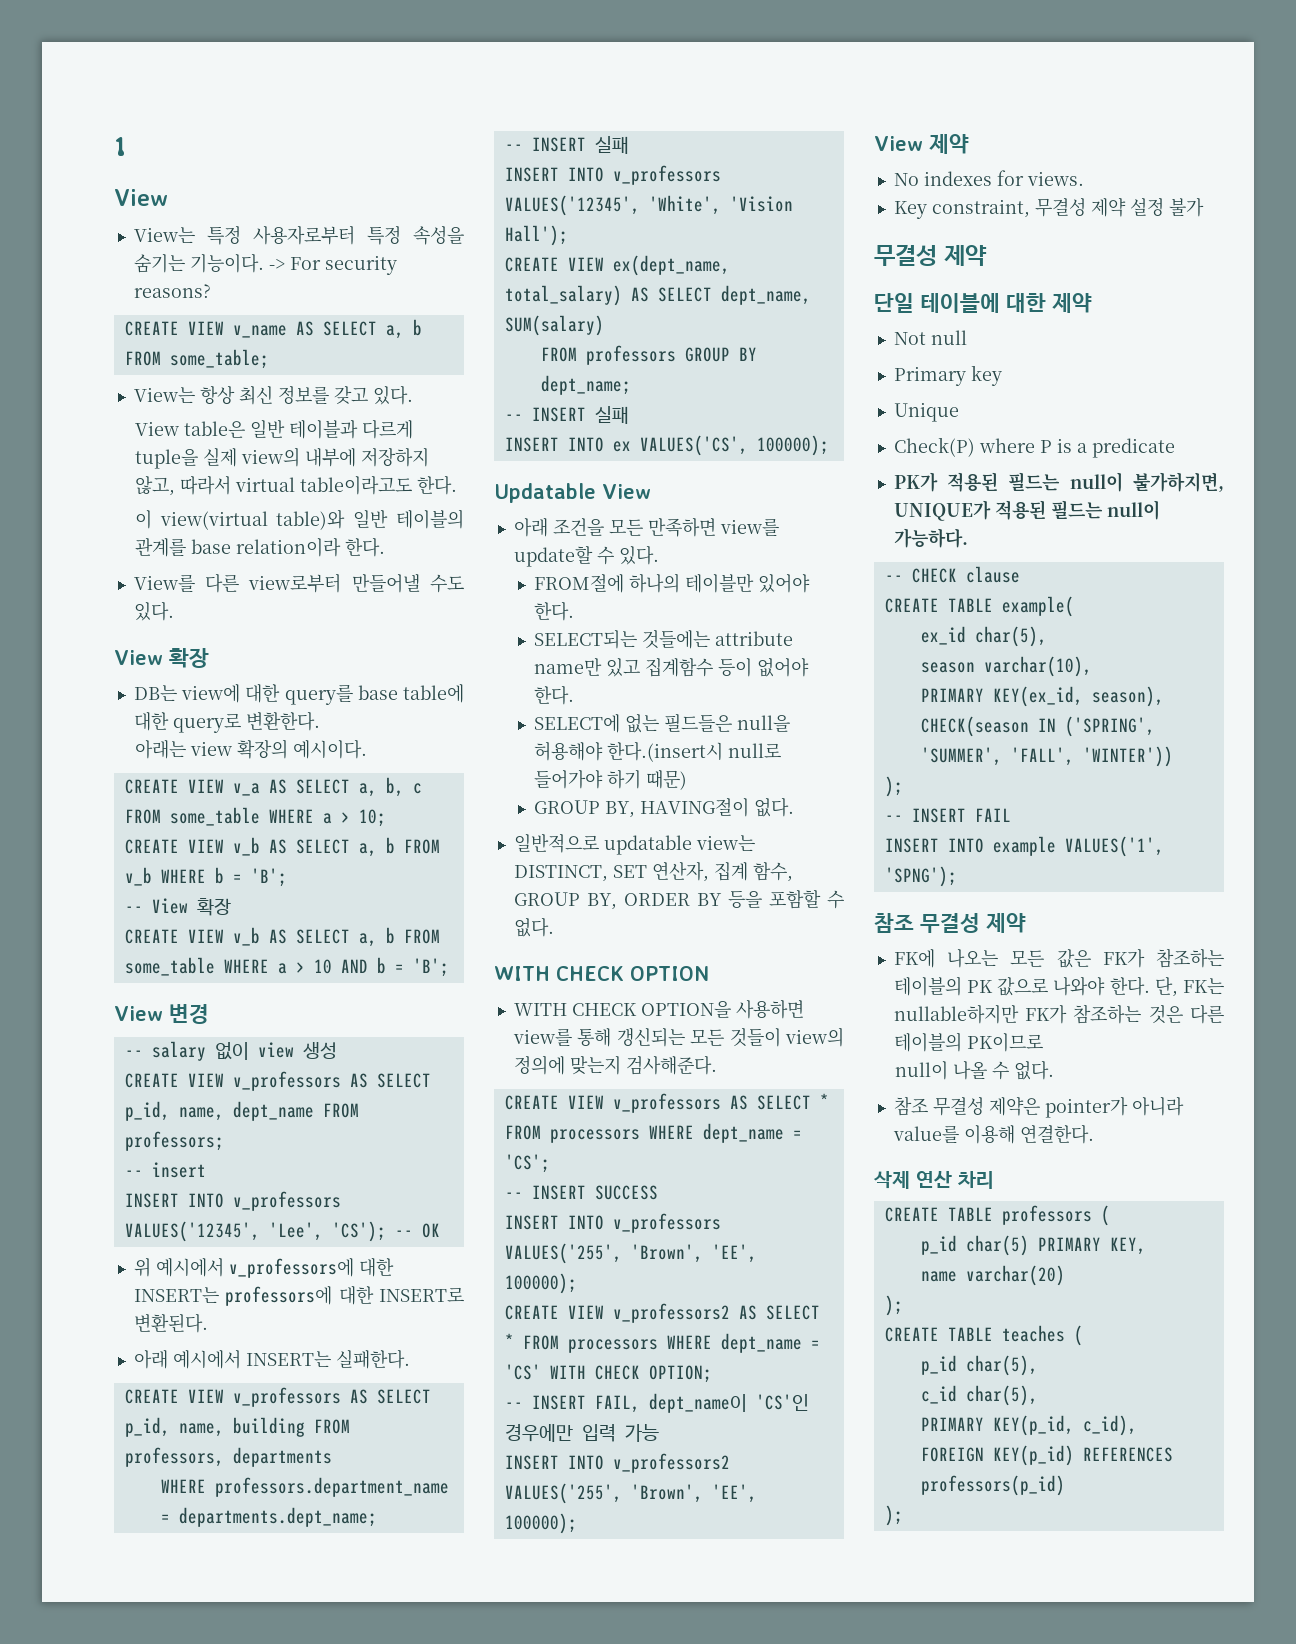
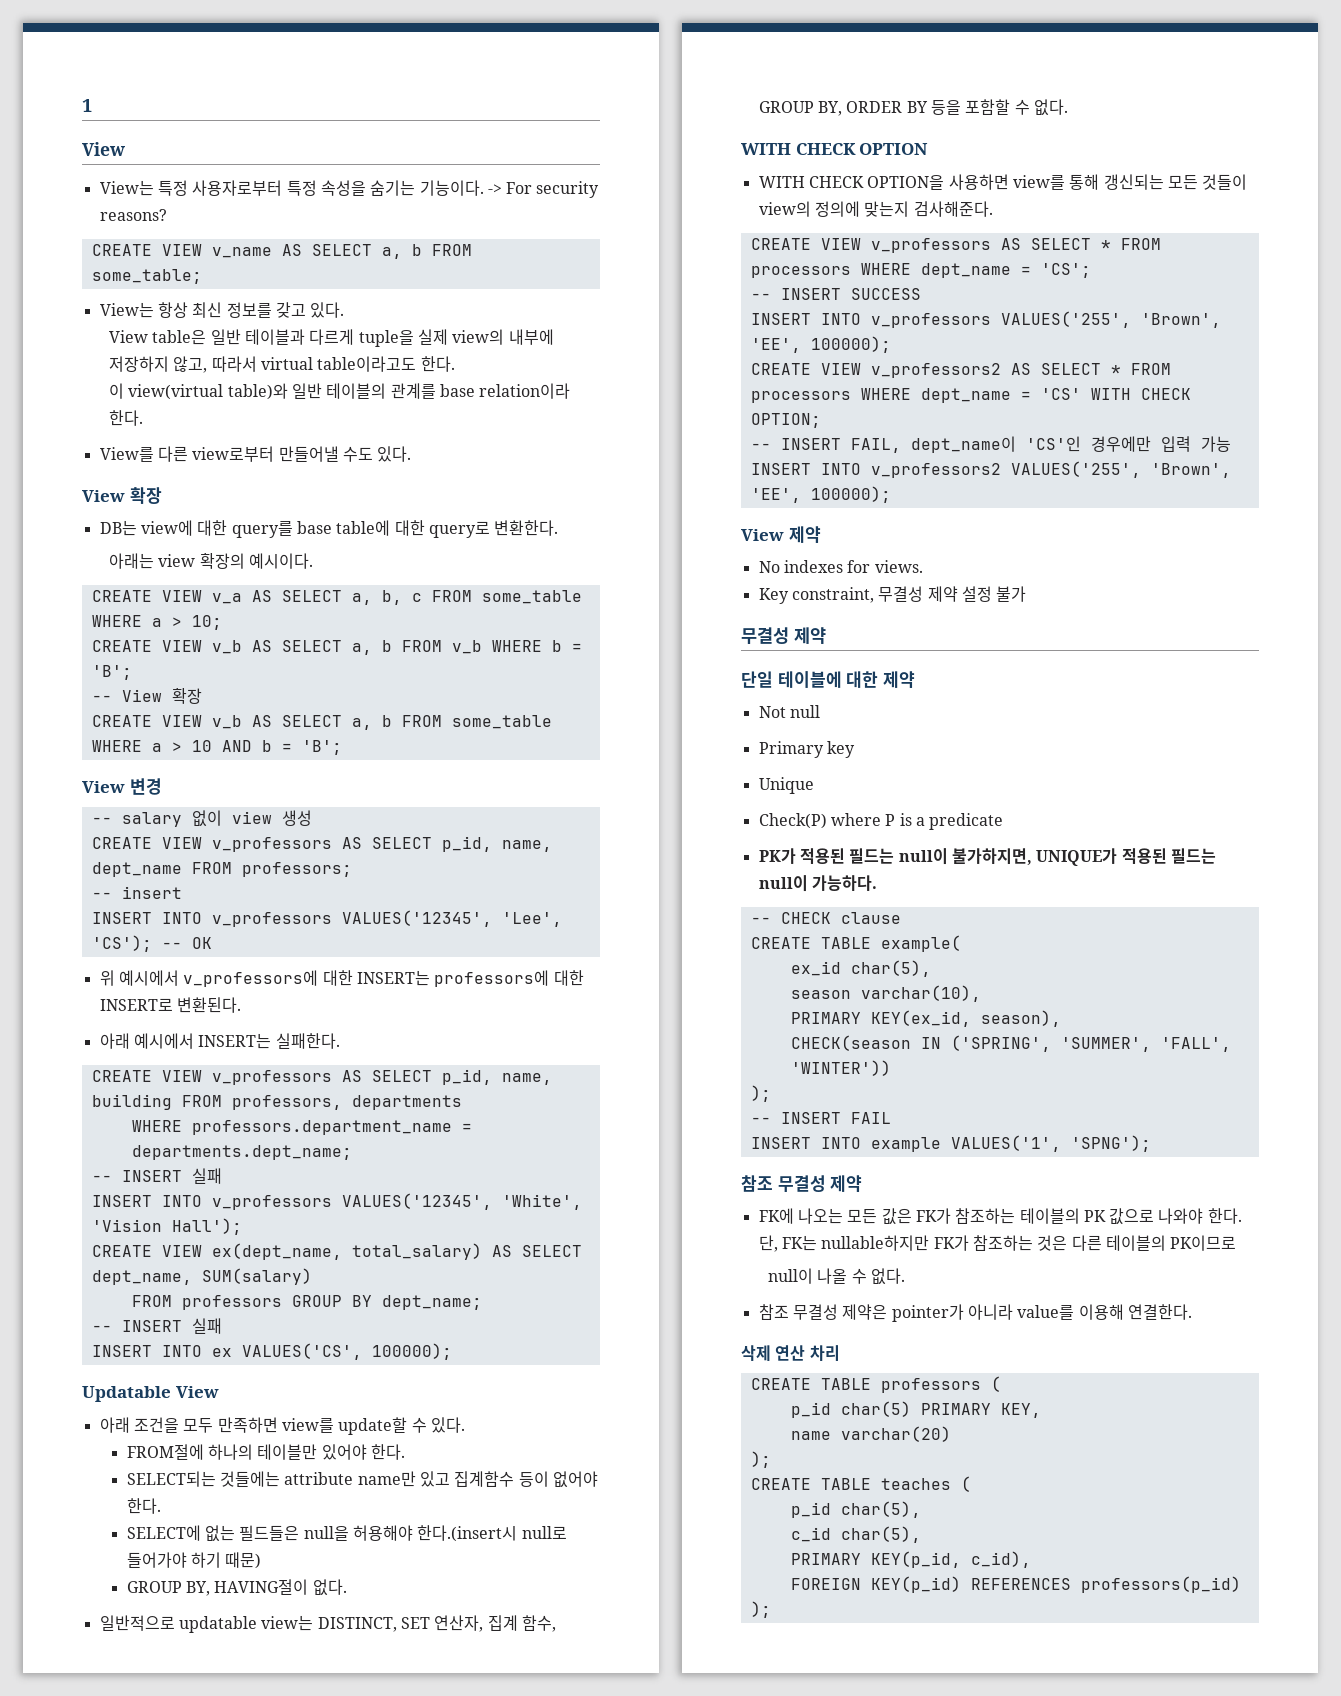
[608,519,643,536] 모든 -> [183,1418,214,1433] 모두

